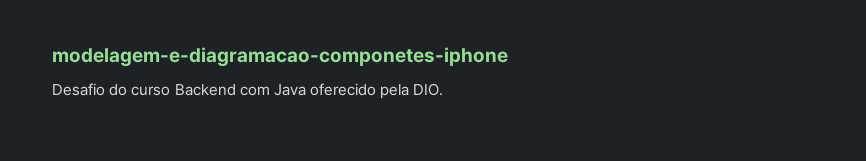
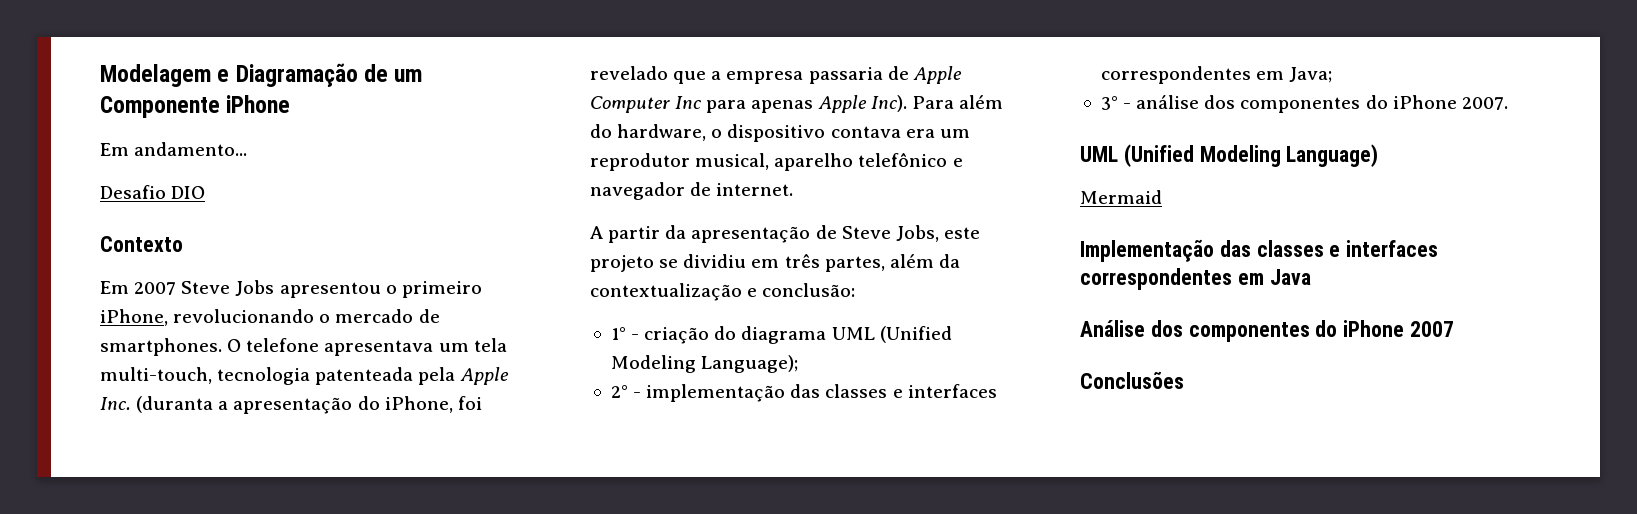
[52,47,508,67] [52,83,444,99] modelagem-e-diagramacao-componetes-iphone // Desafio do curso Backend com Java oferecido pela DIO. -> [100,63,423,87] [100,95,291,118] [100,142,248,156] [100,185,206,199] [100,236,183,252] [100,280,482,298] [100,309,440,326] [100,338,507,356] [100,367,509,385] [100,396,482,414] [590,66,962,84] [590,95,1003,113] [590,124,970,142] [590,153,963,171] [590,182,794,200] [590,225,980,243] [590,254,960,272] [590,283,856,301] [610,326,952,344] [610,355,799,373] [610,384,997,402] [1100,66,1333,84] [1100,95,1508,113] [1080,144,1379,167] [1080,190,1162,204] [1080,239,1439,262] [1080,268,1311,290] [1080,320,1455,342] [1080,371,1184,389] Modelagem e Diagramação de um Componente iPhone // Em andamento... // Desafio DIO // Contexto // Em 2007 Steve Jobs apresentou o primeiro iPhone, revolucionando o mercado de smartphones. O telefone apresentava um tela multi-touch, tecnologia patenteada pela Apple Inc. (duranta a apresentação do iPhone, foi revelado que a empresa passaria de Apple Computer Inc para apenas Apple Inc). Para além do hardware, o dispositivo contava era um reprodutor musical, aparelho telefônico e navegador de internet. // A partir da apresentação de Steve Jobs, este projeto se dividiu em três partes, além da contextualização e conclusão: // 1° - criação do diagrama UML (Unified Modeling Language); // 2° - implementação das classes e interfaces correspondentes em Java; // 3° - análise dos componentes do iPhone 2007. // UML (Unified Modeling Language) // Mermaid // Implementação das classes e interfaces correspondentes em Java // Análise dos componentes do iPhone 2007 // Conclusões

